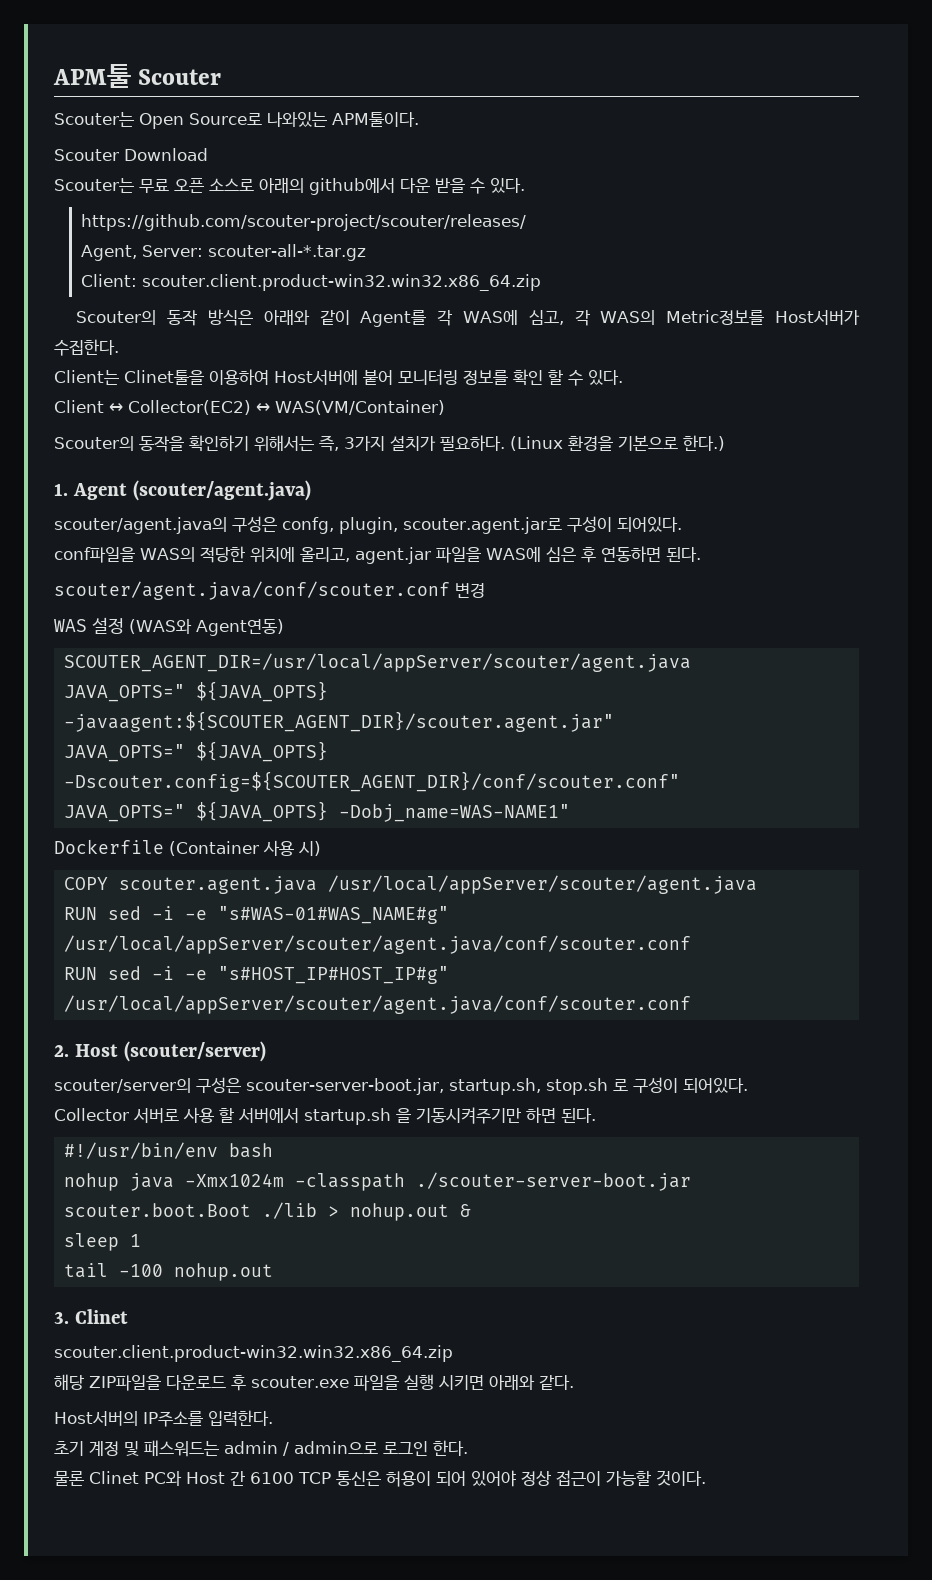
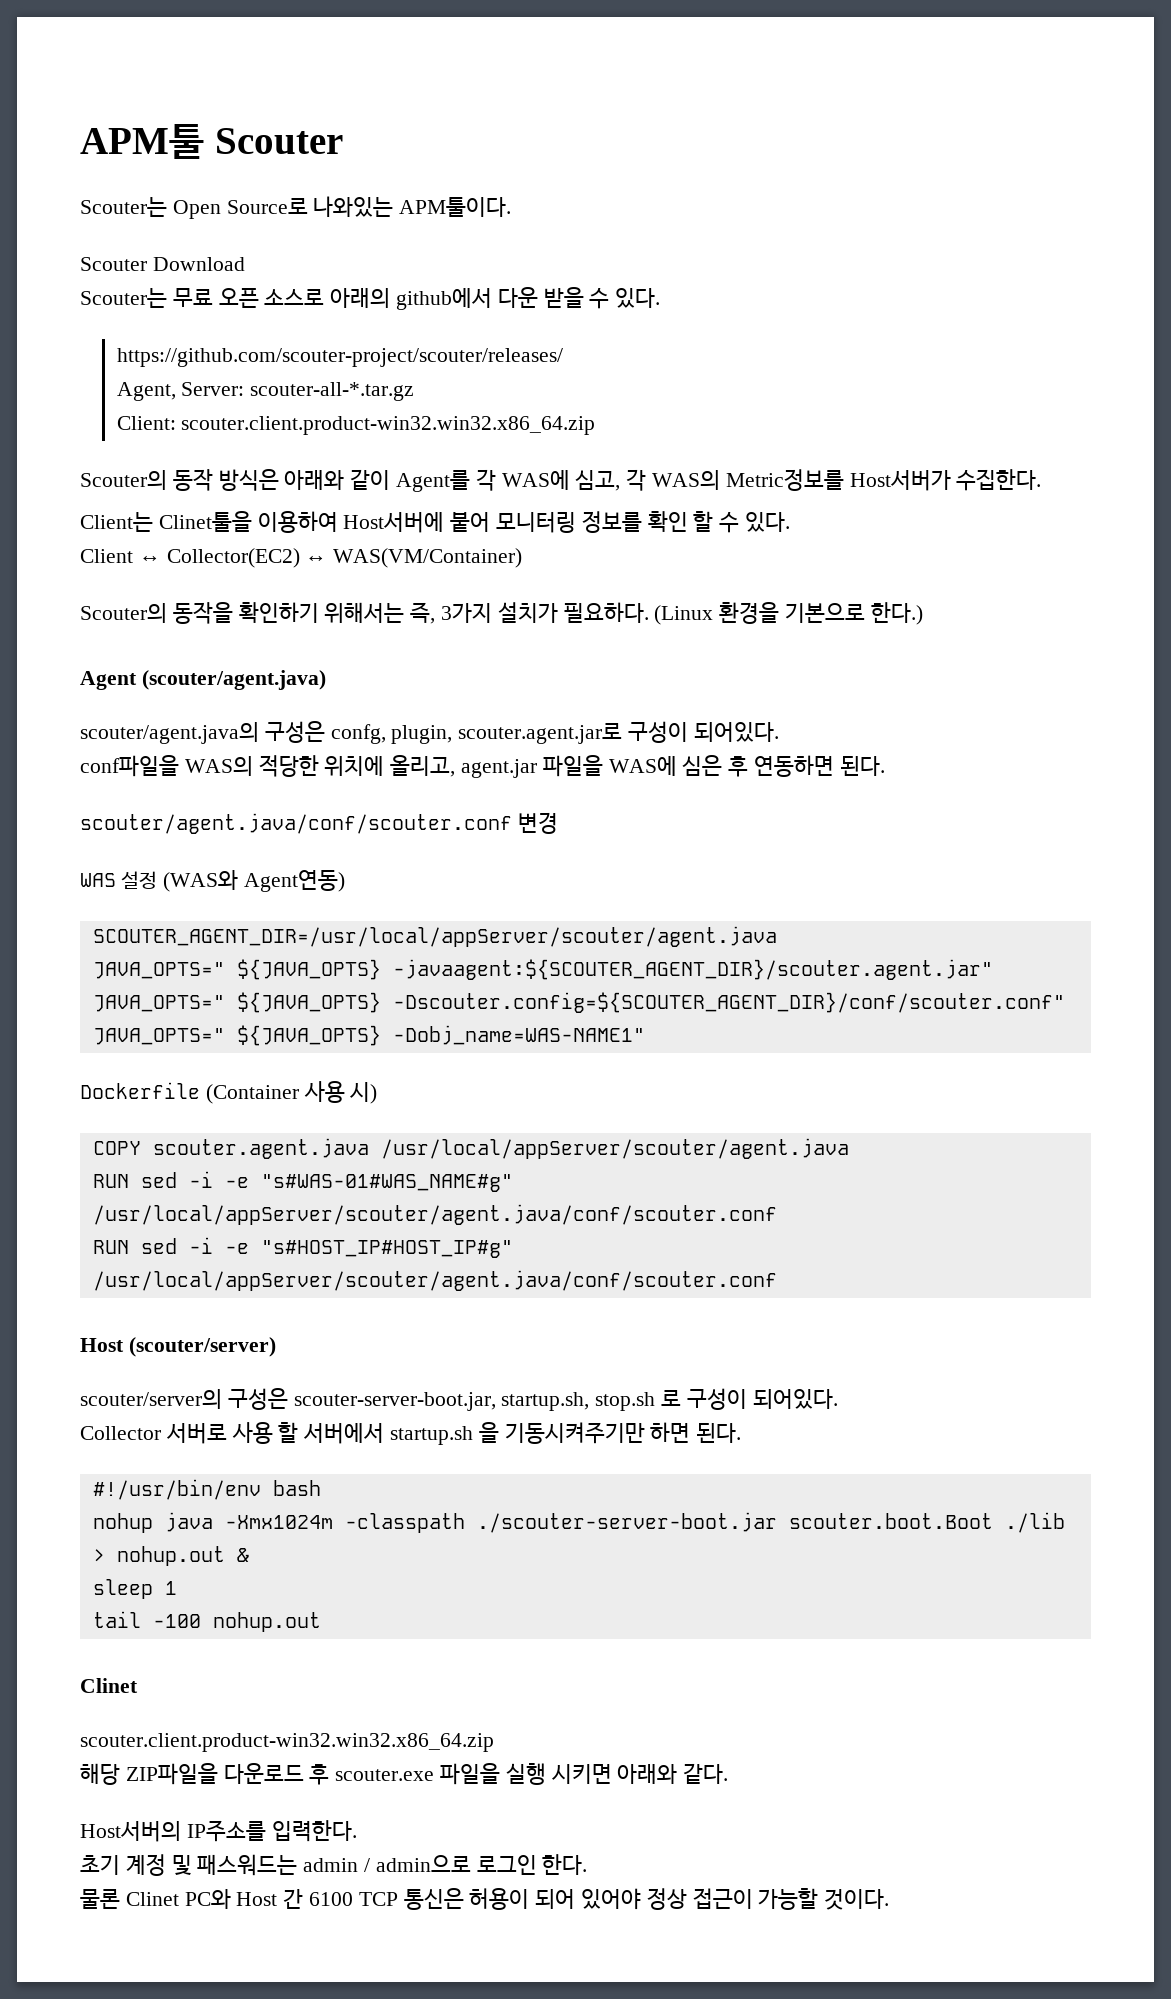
[54,483,68,496] 1. -> (923, 613) none
[54,1045,69,1057] 2. -> (777, 1280) none
[54,1312,69,1324] 3. -> (321, 1622) none

